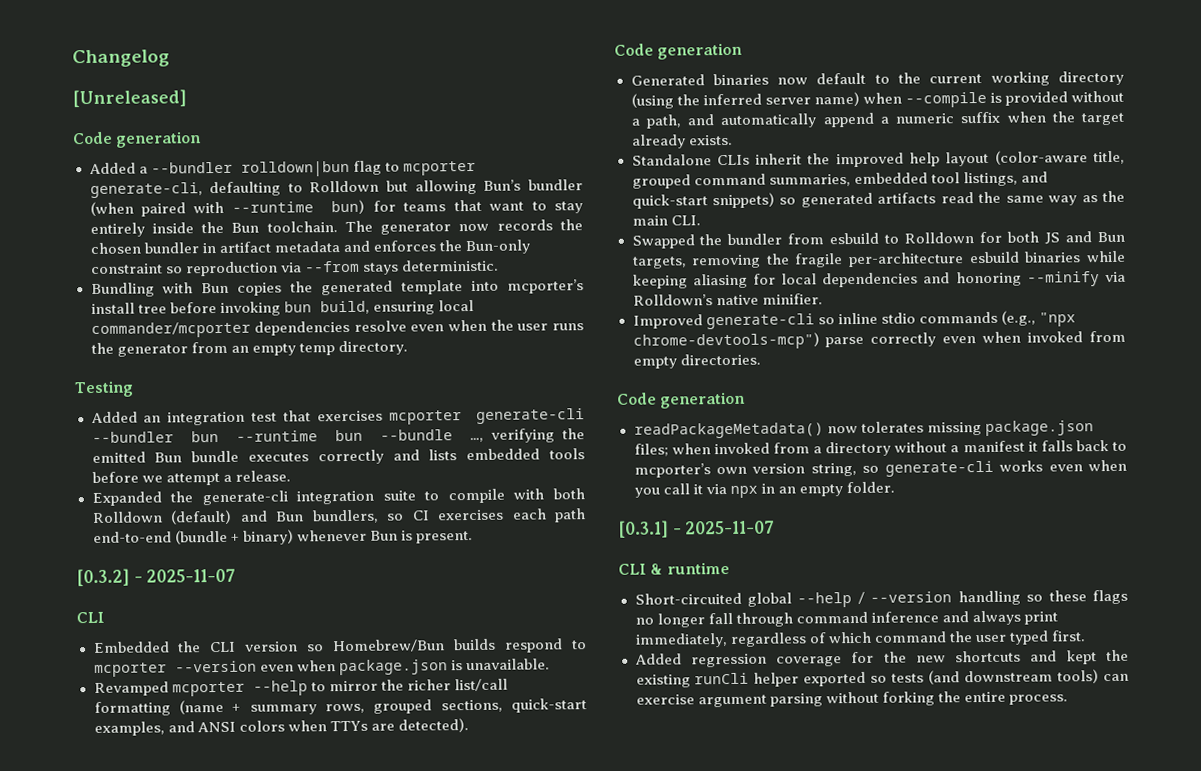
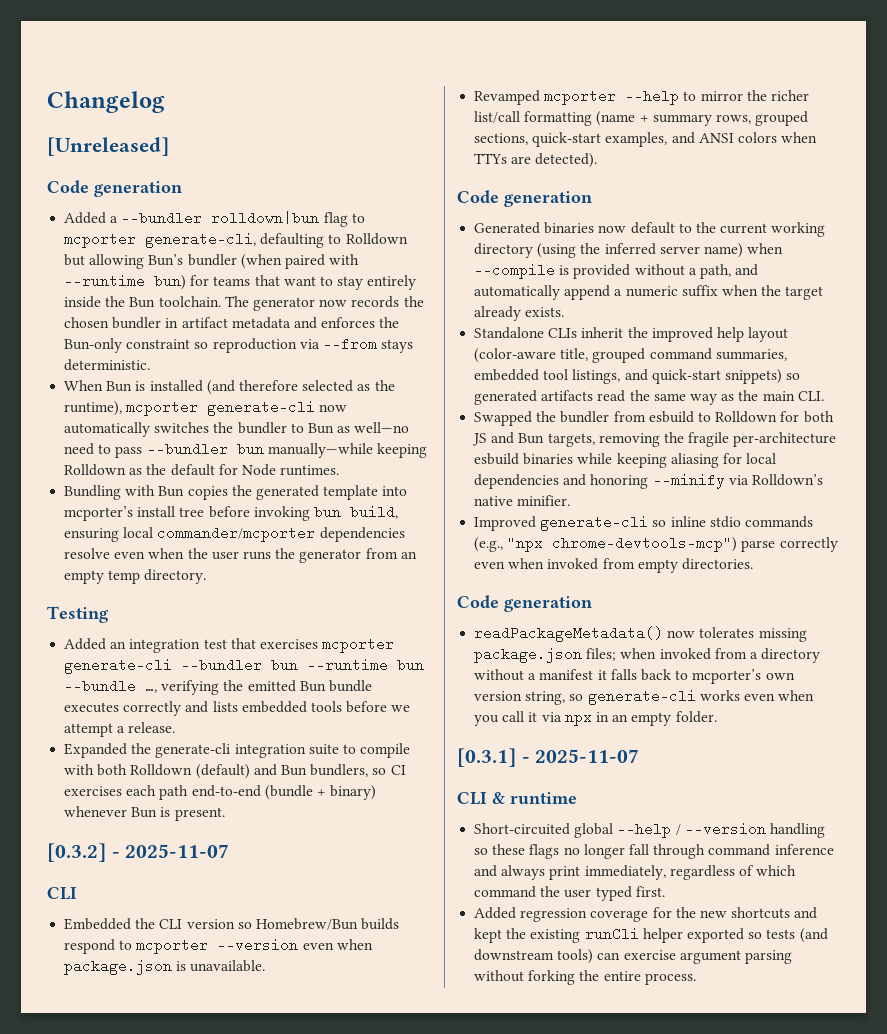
(499, 265) none -> [64,380,395,395] [64,400,348,416] [64,422,410,437] [64,442,427,458] [64,464,340,476] // When Bun is installed (and therefore selected as the runtime), mcporter generate-cli now automatically switches the bundler to Bun as well—no need to pass --bundler bun manually—while keeping Rolldown as the default for Node runtimes.

